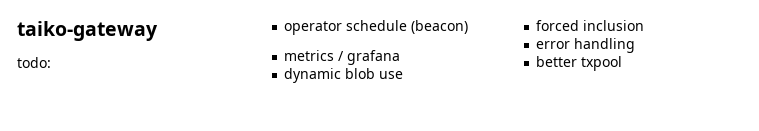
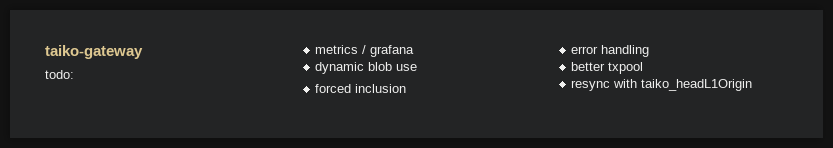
[284,20,469,35] // operator schedule (beacon) -> (74, 74) none
(623, 63) none -> [571,79,753,91] // resync with taiko_headL1Origin

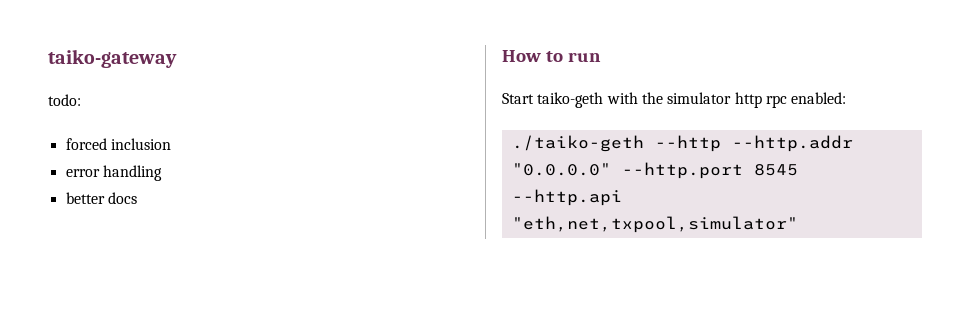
[315,45,415,57] [315,62,418,74] // metrics / grafana // dynamic blob use -> (81, 100) none
[608,62,644,74] [571,79,753,91] txpool // resync with taiko_headL1Origin -> [107,192,137,204] [502,50,601,62] [502,92,847,108] [511,135,853,152] [511,162,798,179] [511,189,622,206] [511,216,798,233] docs // How to run // Start taiko-geth with the simulator http rpc enabled: // ./taiko-geth --http --http.addr "0.0.0.0" --http.port 8545 --http.api "eth,net,txpool,simulator"

